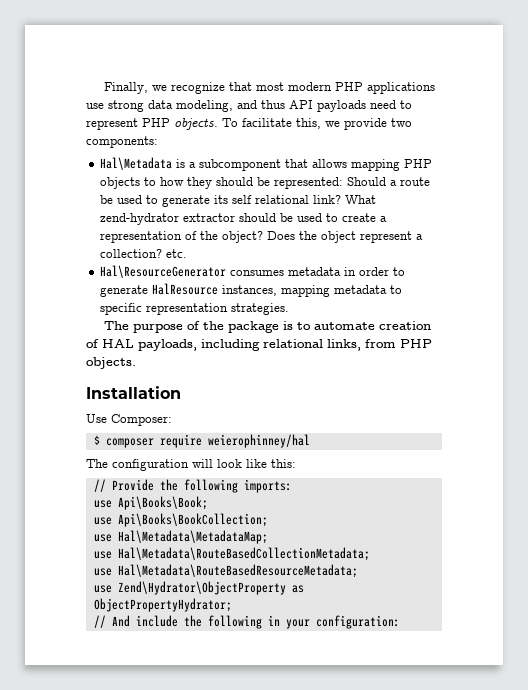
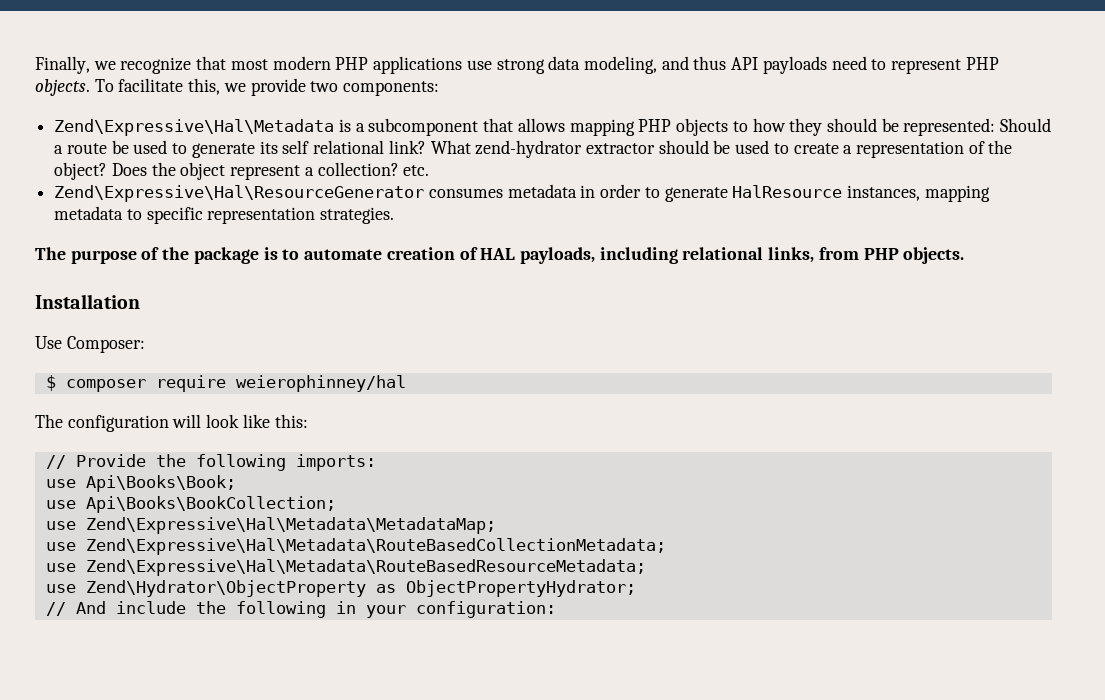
[100,157,173,170] Hal\Metadata -> [54,119,335,136] Zend\Expressive\Hal\Metadata
[100,265,227,278] Hal\ResourceGenerator -> [54,185,425,202] Zend\Expressive\Hal\ResourceGenerator
[117,530,268,544] [93,547,370,561] [93,564,358,578] Hal\Metadata\MetadataMap; // use Hal\Metadata\RouteBasedCollectionMetadata; // use Hal\Metadata\RouteBasedResourceMetadata; -> [85,517,496,534] [45,538,666,555] [45,559,646,576] Zend\Expressive\Hal\Metadata\MetadataMap; // use Zend\Expressive\Hal\Metadata\RouteBasedCollectionMetadata; // use Zend\Expressive\Hal\Metadata\RouteBasedResourceMetadata;

